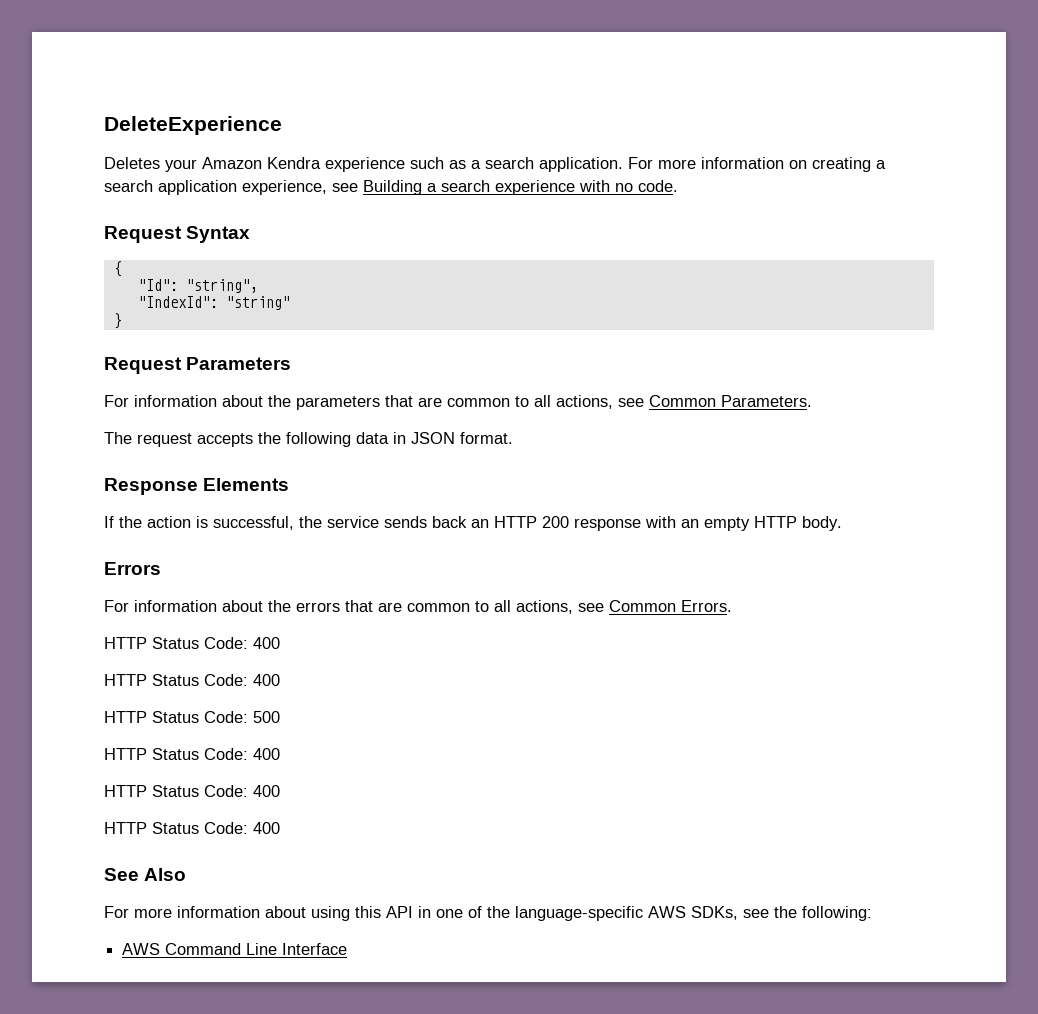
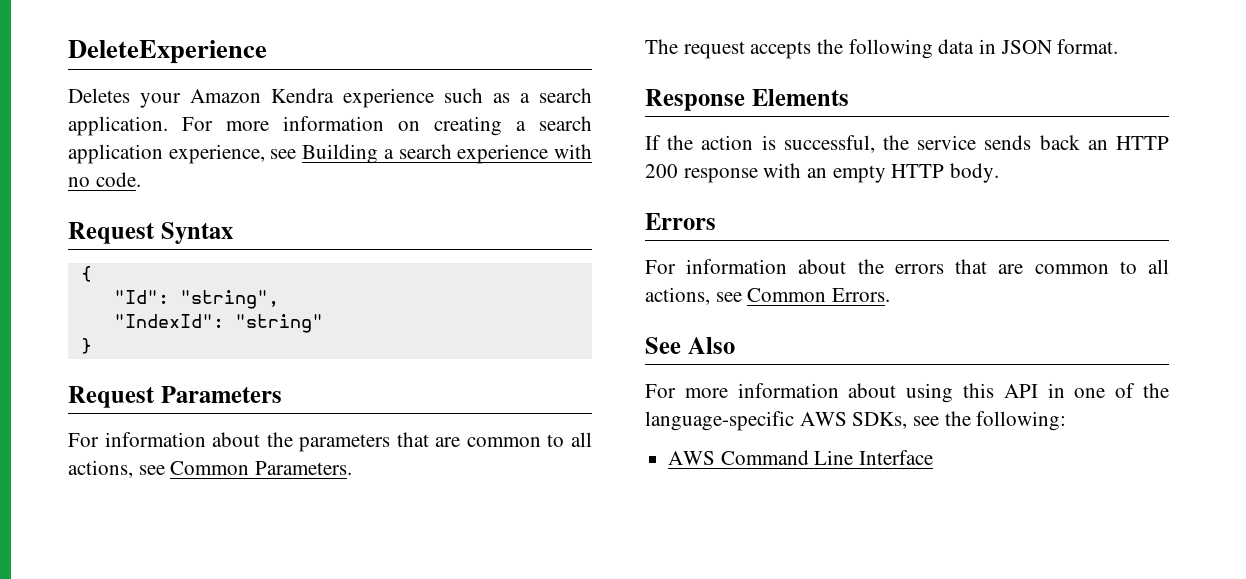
[104,637,280,649] [104,674,280,686] [104,711,280,723] [104,748,280,760] [104,785,280,797] [104,822,280,834] // HTTP Status Code: 400 // HTTP Status Code: 400 // HTTP Status Code: 500 // HTTP Status Code: 400 // HTTP Status Code: 400 // HTTP Status Code: 400 -> (891, 295) none

